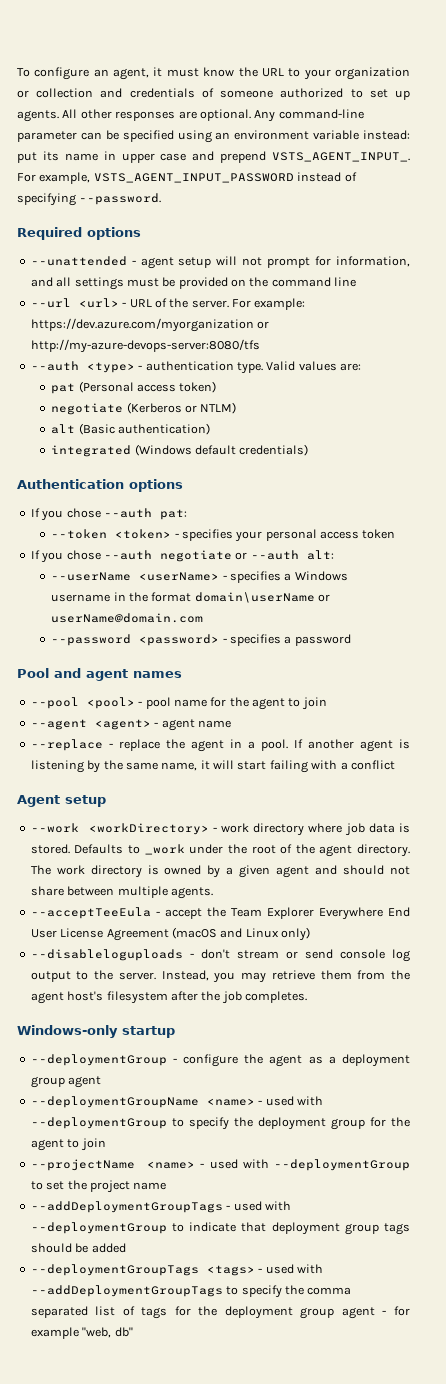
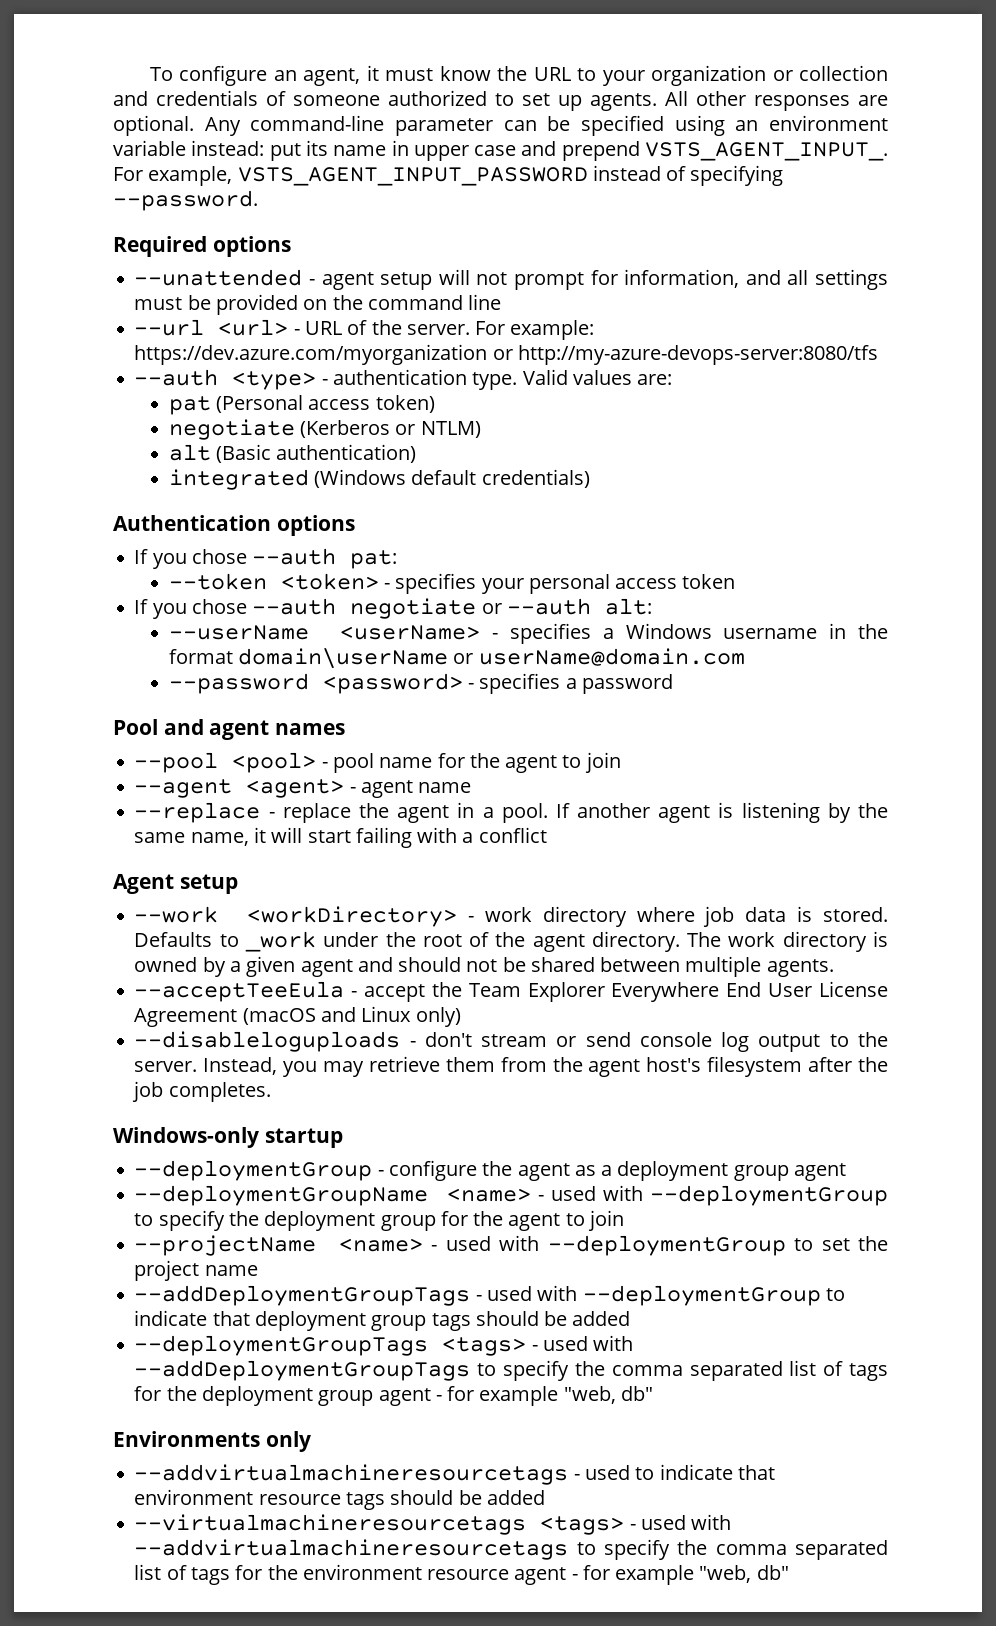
[30,886,64,896] share -> [502,957,595,972] be shared
(133, 1332) none -> [113,1431,311,1452] [134,1464,775,1485] [134,1489,545,1510] [134,1514,732,1535] [134,1539,888,1560] [134,1564,789,1585] // Environments only // --addvirtualmachineresourcetags - used to indicate that environment resource tags should be added // --virtualmachineresourcetags <tags> - used with --addvirtualmachineresourcetags to specify the comma separated list of tags for the environment resource agent - for example "web, db"

